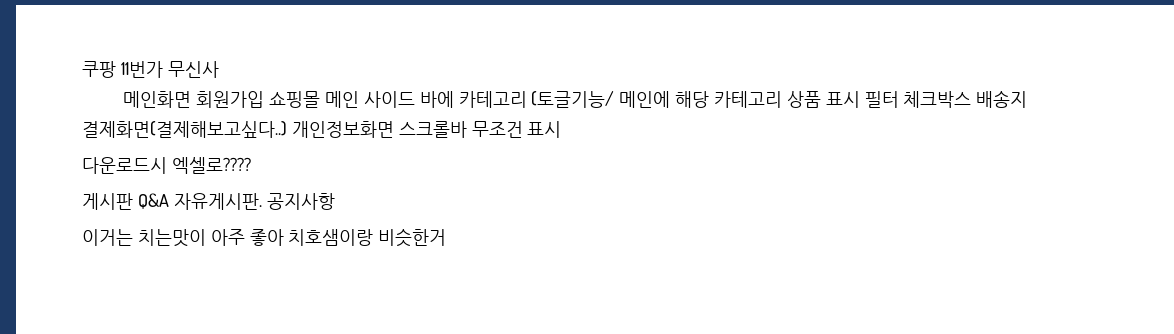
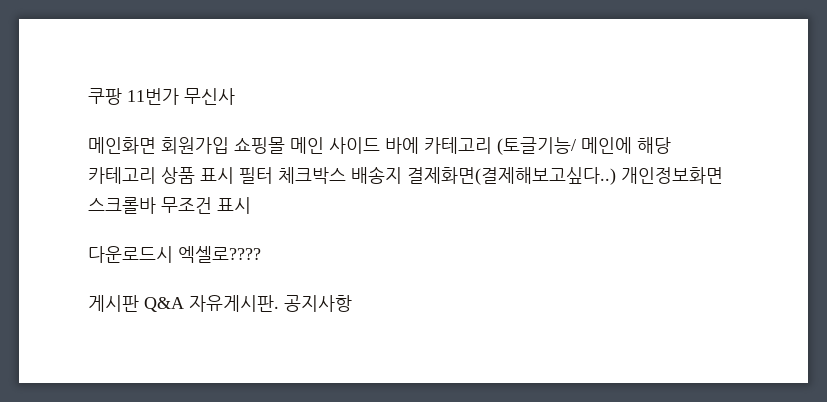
[82,228,447,247] // 이거는 치는맛이 아주 좋아 치호샘이랑 비슷한거 -> (352, 303) none

